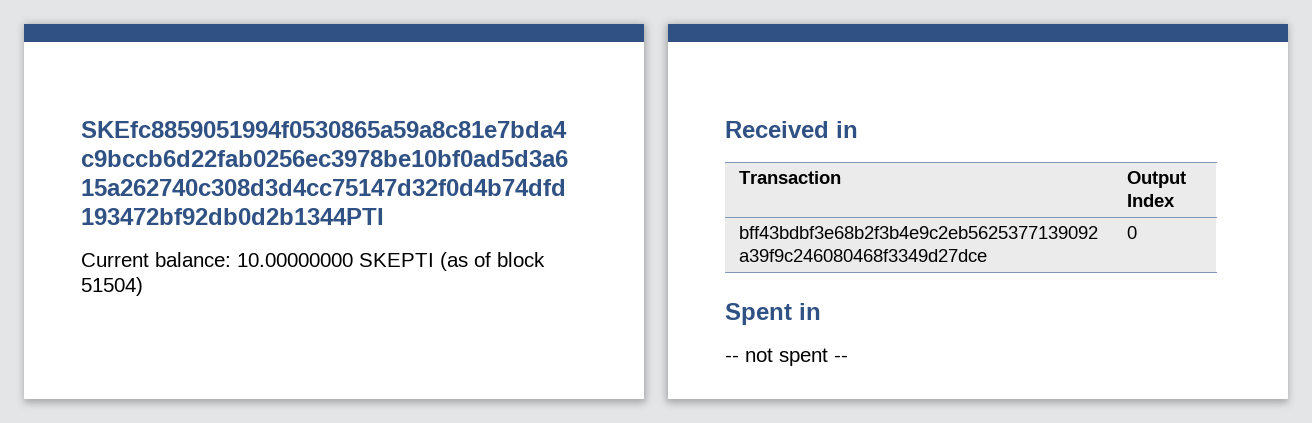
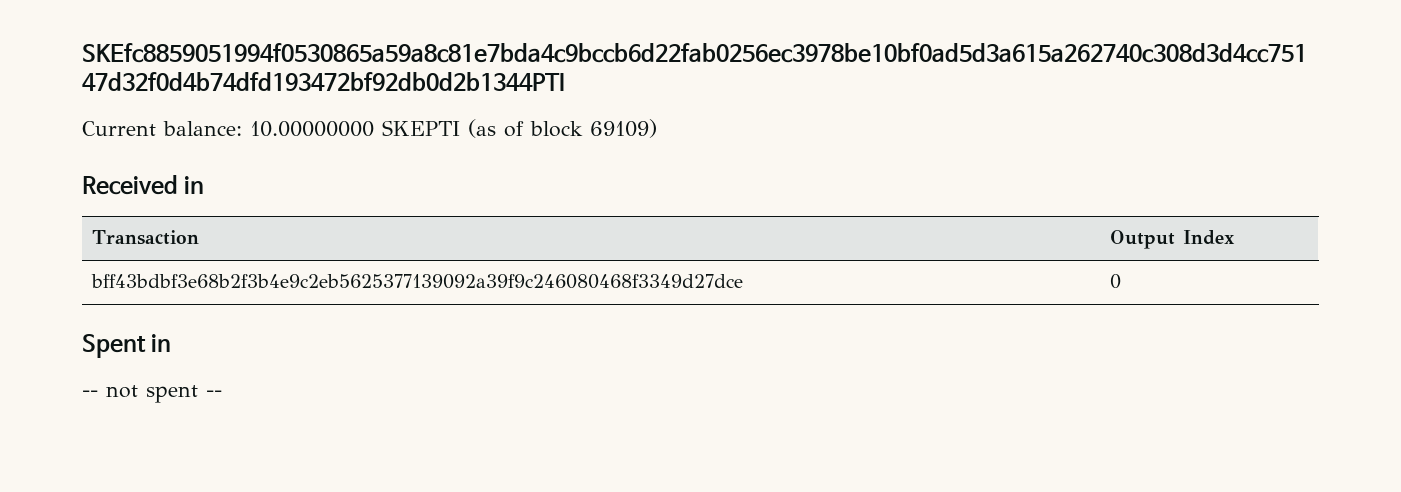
[81,277,143,296] 51504) -> [590,119,657,138] 69109)

